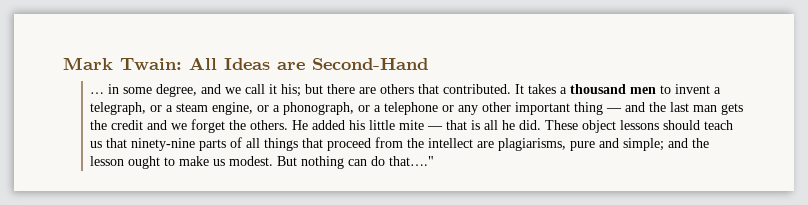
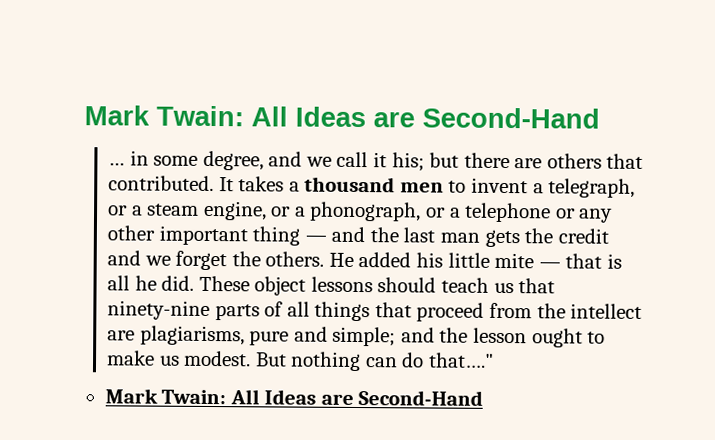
(435, 161) none -> [104,388,484,406] // Mark Twain: All Ideas are Second-Hand

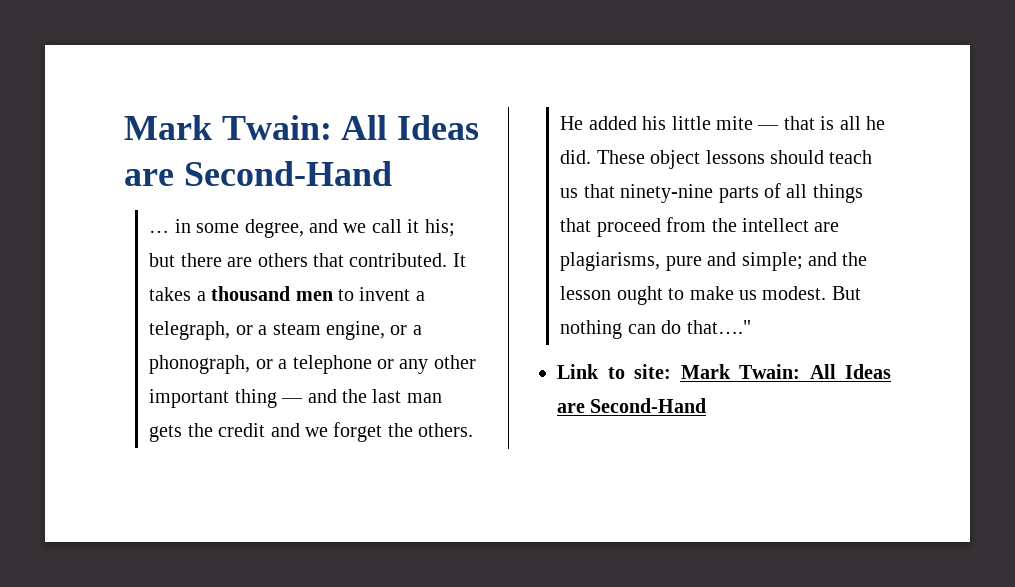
(494, 360) none -> [557,364,671,379] Link to site:

